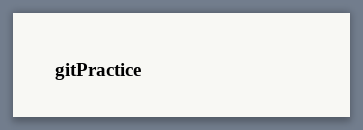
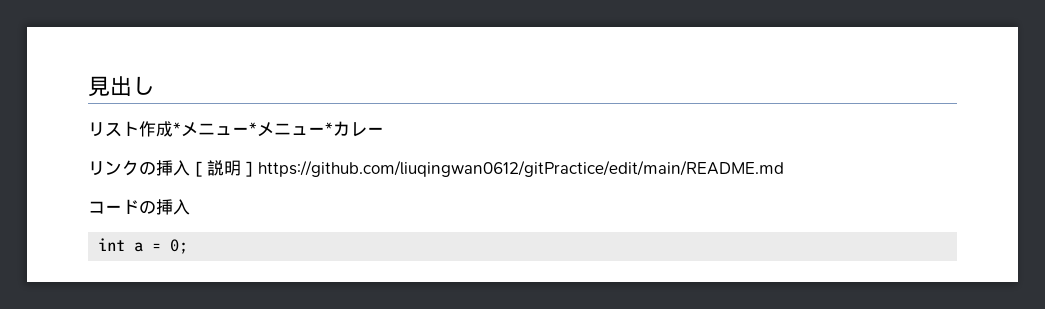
[55,63,141,80] gitPractice -> [88,76,154,97] [88,121,384,137] [88,160,784,177] [88,199,190,215] [98,238,189,254] 見出し // リスト作成*メニュー*メニュー*カレー // リンクの挿入［説明］https://github.com/liuqingwan0612/gitPractice/edit/main/README.md // コードの挿入 // int a = 0;

